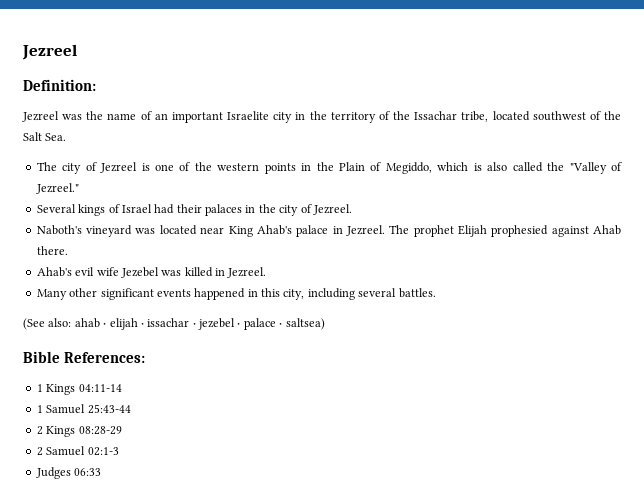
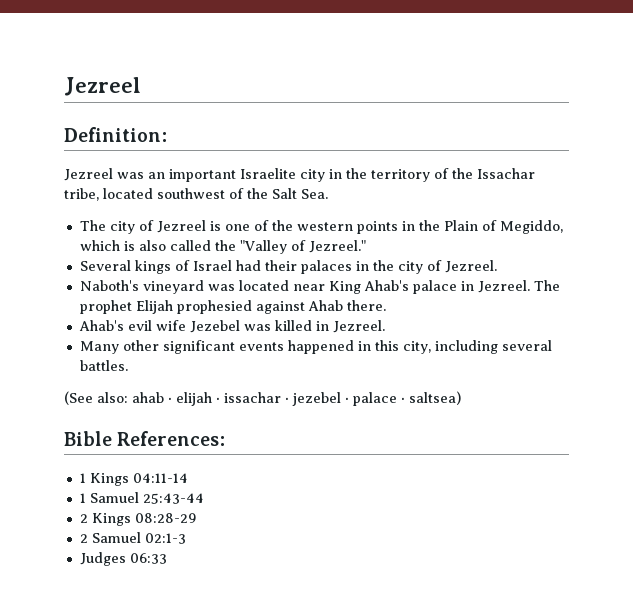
[86,111,152,120] the name of -> (144, 175) none

